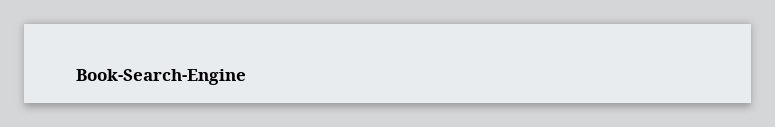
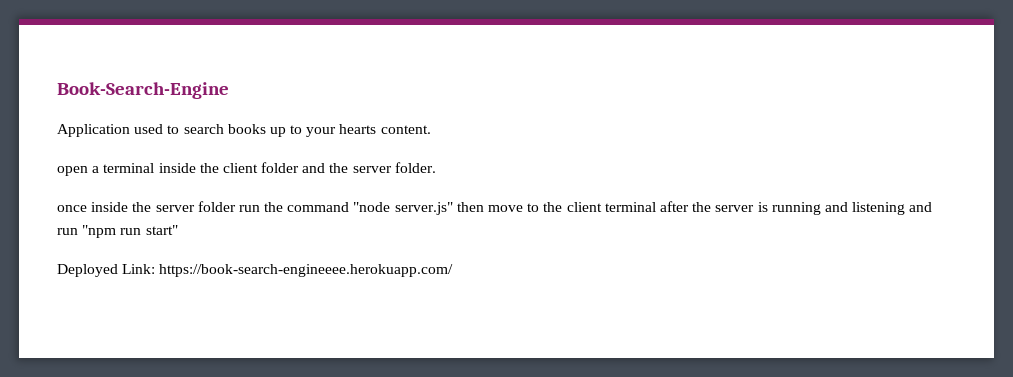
(246, 77) none -> [57,124,431,137] [57,162,436,176] [57,201,933,215] [57,225,178,238] [57,264,454,277] // Application used to search books up to your hearts content. // open a terminal inside the client folder and the server folder. // once inside the server folder run the command "node server.js" then move to the client terminal after the server is running and listening and run "npm run start" // Deployed Link: https://book-search-engineeee.herokuapp.com/

